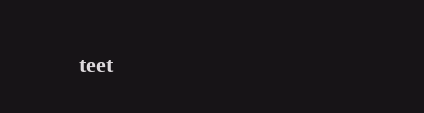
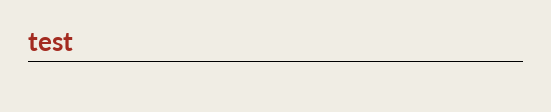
[79,60,114,72] teet -> [28,33,73,51] test

